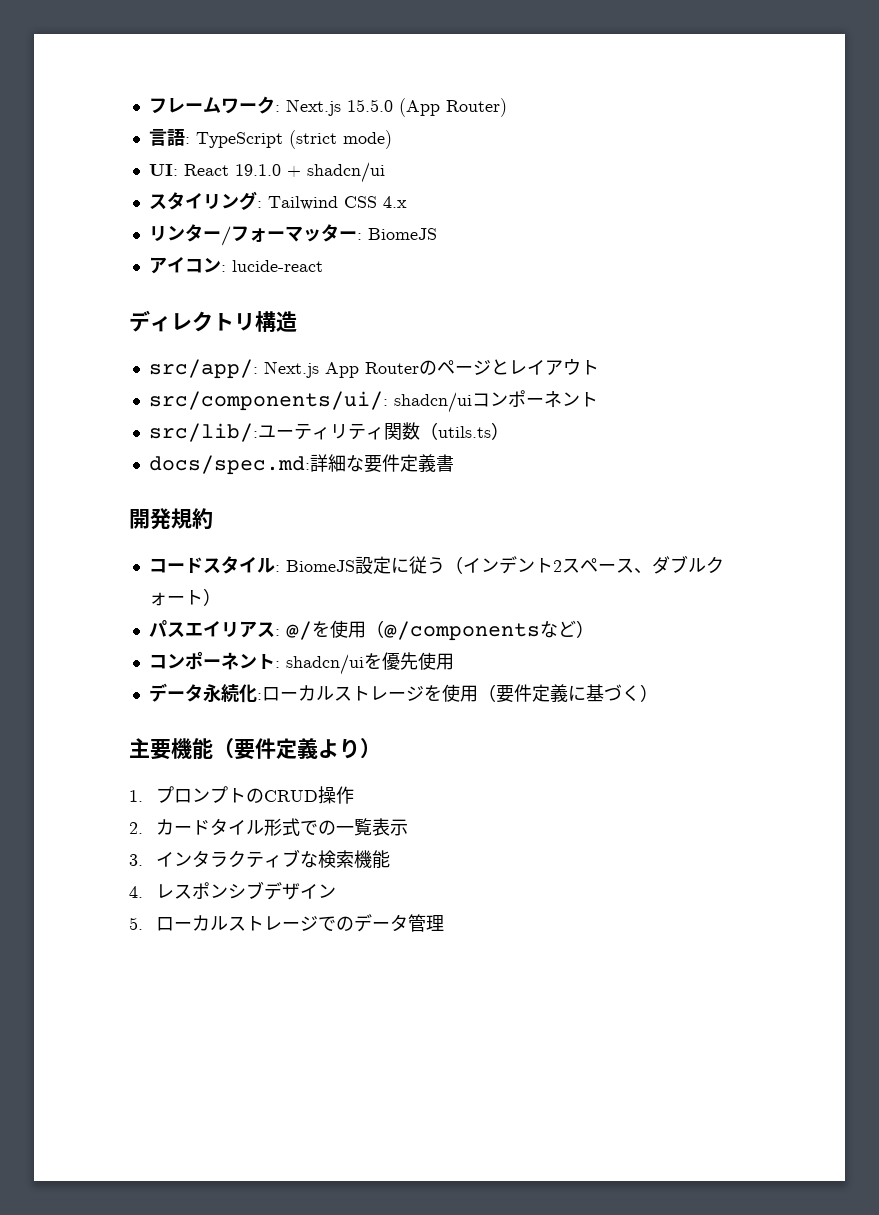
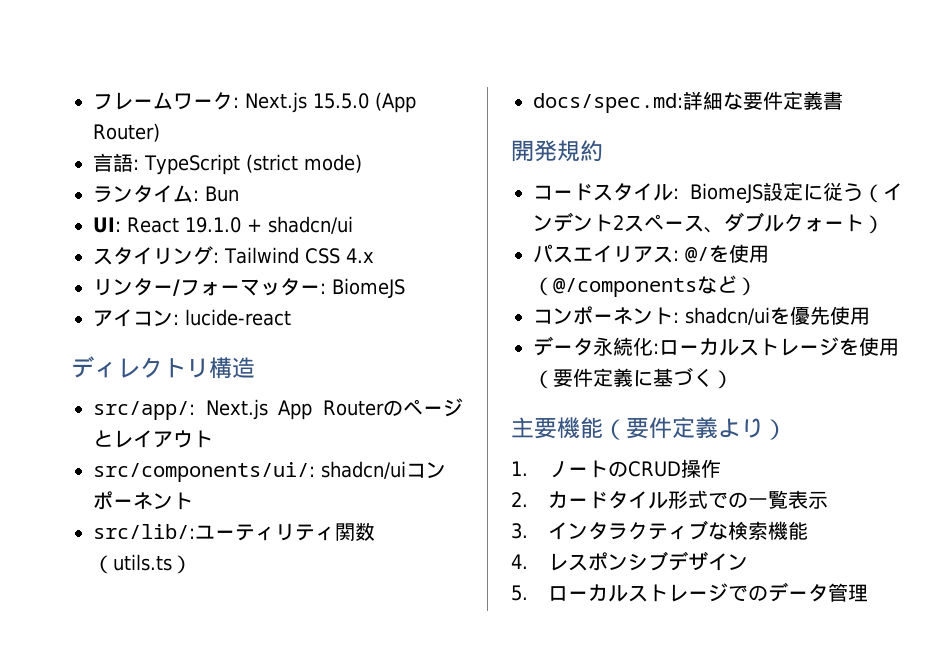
(392, 139) none -> [93,185,239,203] // ランタイム: Bun
[156,786,229,803] プロンプ -> [547,460,588,478] ノー

